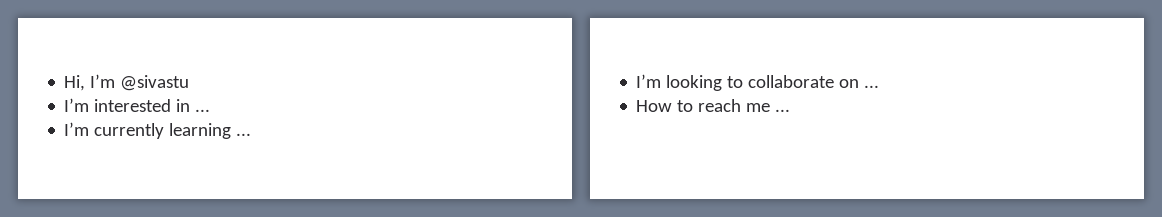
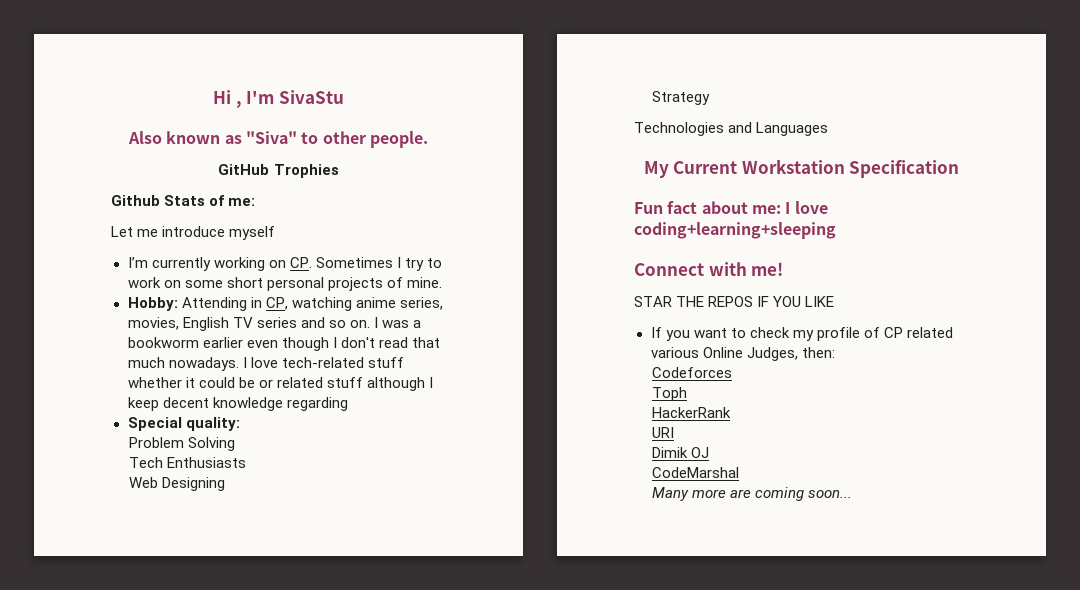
[64,74,190,91] [64,98,211,112] [64,122,252,139] [636,74,880,91] [636,99,791,112] Hi, I’m @sivastu // I’m interested in ... // I’m currently learning ... // I’m looking to collaborate on ... // How to reach me ... -> [213,90,344,108] [128,131,428,148] [218,164,339,178] [111,195,256,206] [111,226,276,240] [127,257,442,271] [127,277,442,291] [127,297,443,311] [127,317,421,331] [127,337,440,351] [127,357,404,371] [127,377,433,391] [127,397,348,411] [127,417,240,431] [129,437,236,451] [129,457,247,468] [129,477,226,491] [652,91,711,105] [634,122,829,136] [643,159,960,178] [634,201,828,214] [634,222,836,239] [634,262,784,276] [634,296,835,307] [650,327,953,341] [650,347,835,361] [652,367,733,378] [652,387,688,401] [652,407,732,418] [652,427,675,438] [652,447,710,458] [652,467,740,478] [652,487,853,501] Hi , I'm SivaStu // Also known as "Siva" to other people. // GitHub Trophies // Github Stats of me: // Let me introduce myself // I’m currently working on CP. Sometimes I try to work on some short personal projects of mine. // Hobby: Attending in CP, watching anime series, movies, English TV series and so on. I was a bookworm earlier even though I don't read that much nowadays. I love tech-related stuff whether it could be or related stuff although I keep decent knowledge regarding // Special quality: // Problem Solving // Tech Enthusiasts // Web Designing // Strategy // Technologies and Languages // My Current Workstation Specification // Fun fact about me: I love coding+learning+sleeping // Connect with me! // STAR THE REPOS IF YOU LIKE // If you want to check my profile of CP related various Online Judges, then: // Codeforces // Toph // HackerRank // URI // Dimik OJ // CodeMarshal // Many more are coming soon...

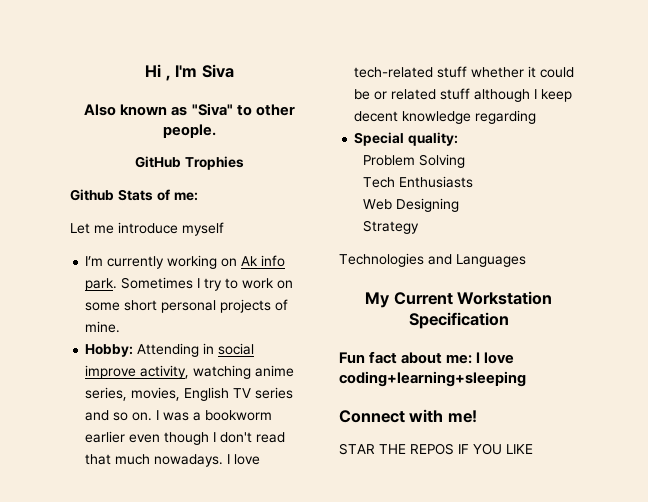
[278,90,344,104] SivaStu -> [201,64,234,78] Siva
[289,257,312,268] CP. -> [241,255,286,267] [85,278,118,291] Ak info park.
[265,297,288,310] CP, -> [218,343,255,355] [85,365,190,379] social improve activity,
[650,327,953,341] [650,347,835,361] [652,367,733,378] [652,387,688,401] [652,407,732,418] [652,427,675,438] [652,447,710,458] [652,467,740,478] [652,487,853,501] // If you want to check my profile of CP related various Online Judges, then: // Codeforces // Toph // HackerRank // URI // Dimik OJ // CodeMarshal // Many more are coming soon... -> (533, 449) none

